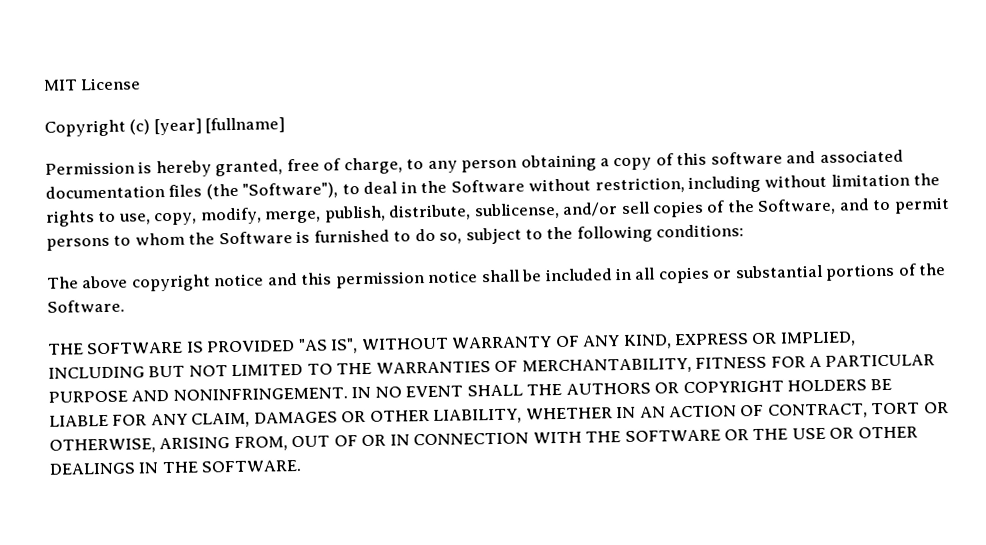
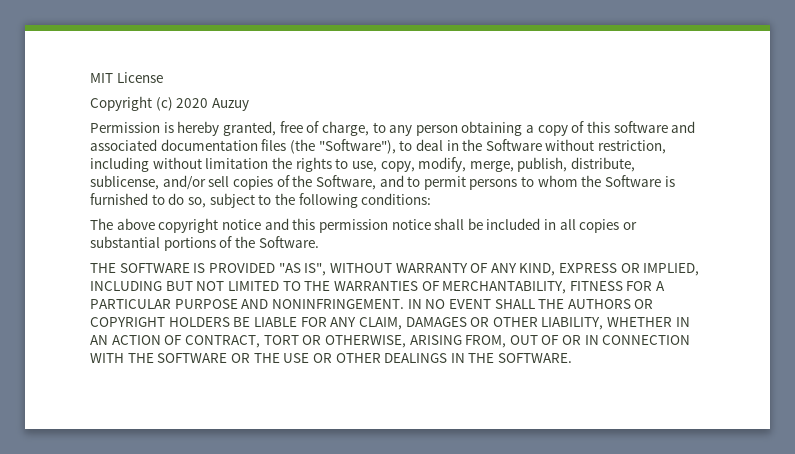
[153,117,286,136] [year] [fullname] -> [176,98,249,111] 2020 Auzuy

